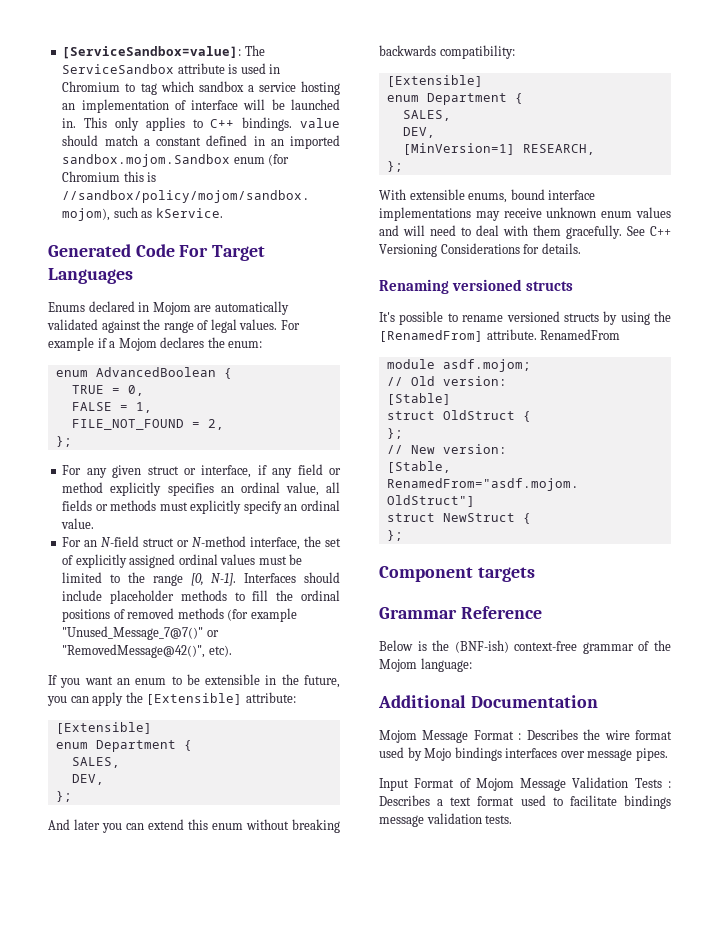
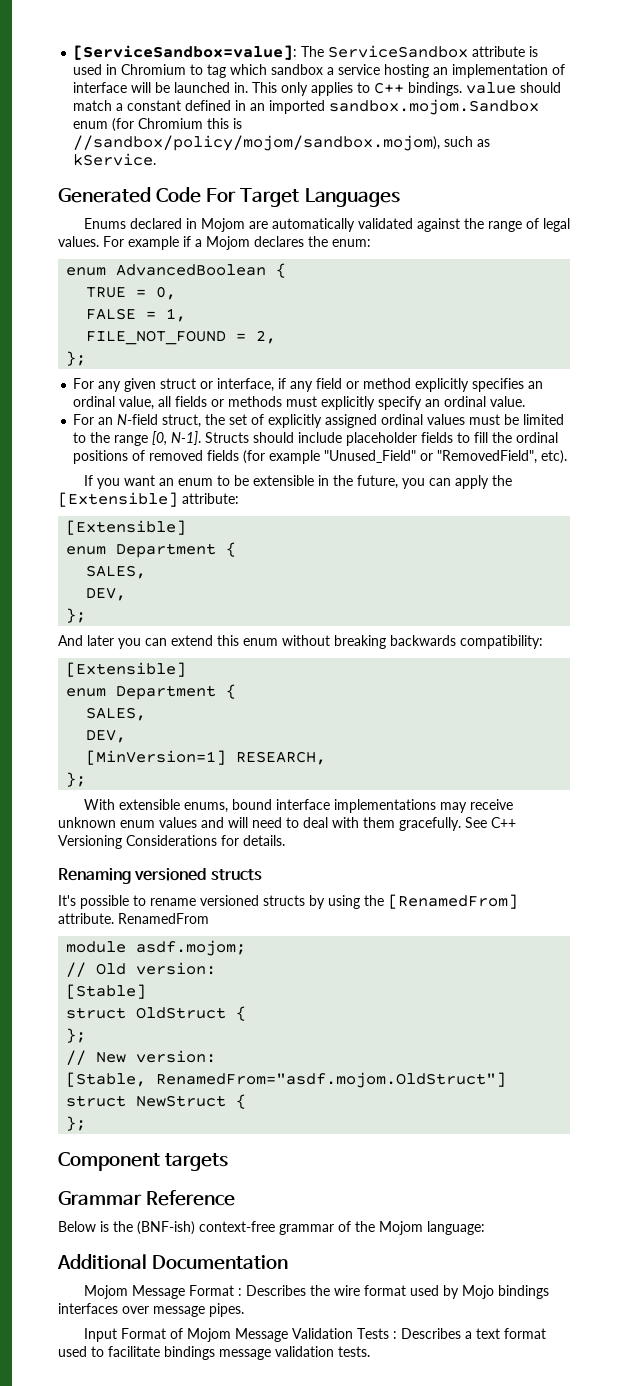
[143,536,301,550] struct or N-method interface, -> [162,414,202,428] struct,
[244,573,297,583] Interfaces -> [205,432,250,443] Structs
[180,590,227,601] methods -> [421,432,454,443] fields
[177,608,224,619] methods -> [207,450,240,461] fields
[62,626,219,640] [62,644,206,658] "Unused_Message_7@7()" or "RemovedMessage@42()", -> [324,450,538,464] "Unused_Field" or "RemovedField",

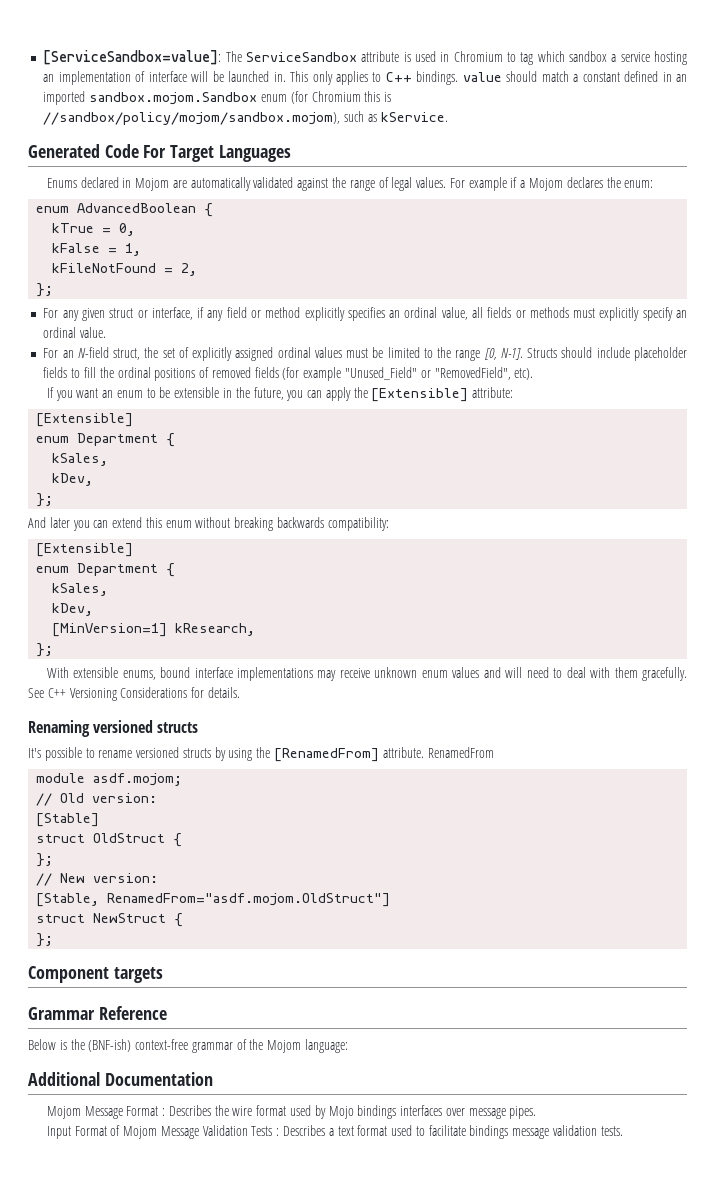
[86,287,127,298] TRUE -> [52,223,95,233] kTrue
[86,308,137,320] FALSE -> [52,243,101,253] kFalse
[86,330,227,345] FILE_NOT_FOUND -> [52,263,157,273] kFileNotFound
[86,565,147,579] [86,587,127,601] SALES, // DEV, -> [52,453,109,466] [52,473,94,486] kSales, // kDev,
[86,707,147,721] [86,729,127,743] SALES, // DEV, -> [52,583,109,596] [52,603,94,616] kSales, // kDev,
[236,751,327,765] RESEARCH, -> [175,623,256,636] kResearch,

